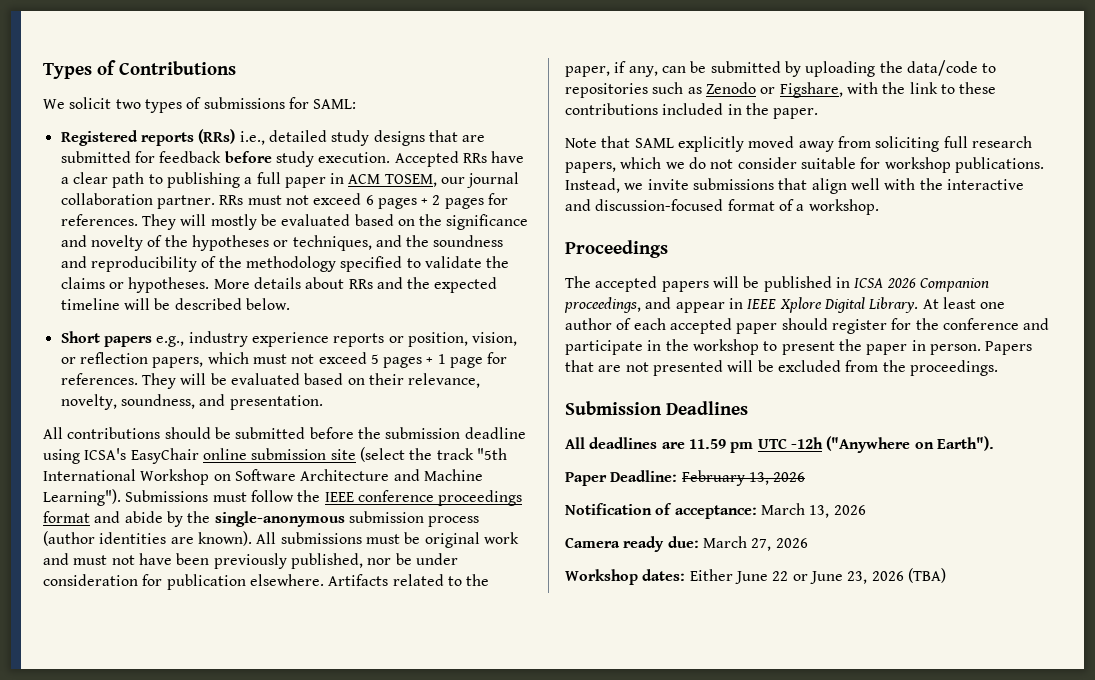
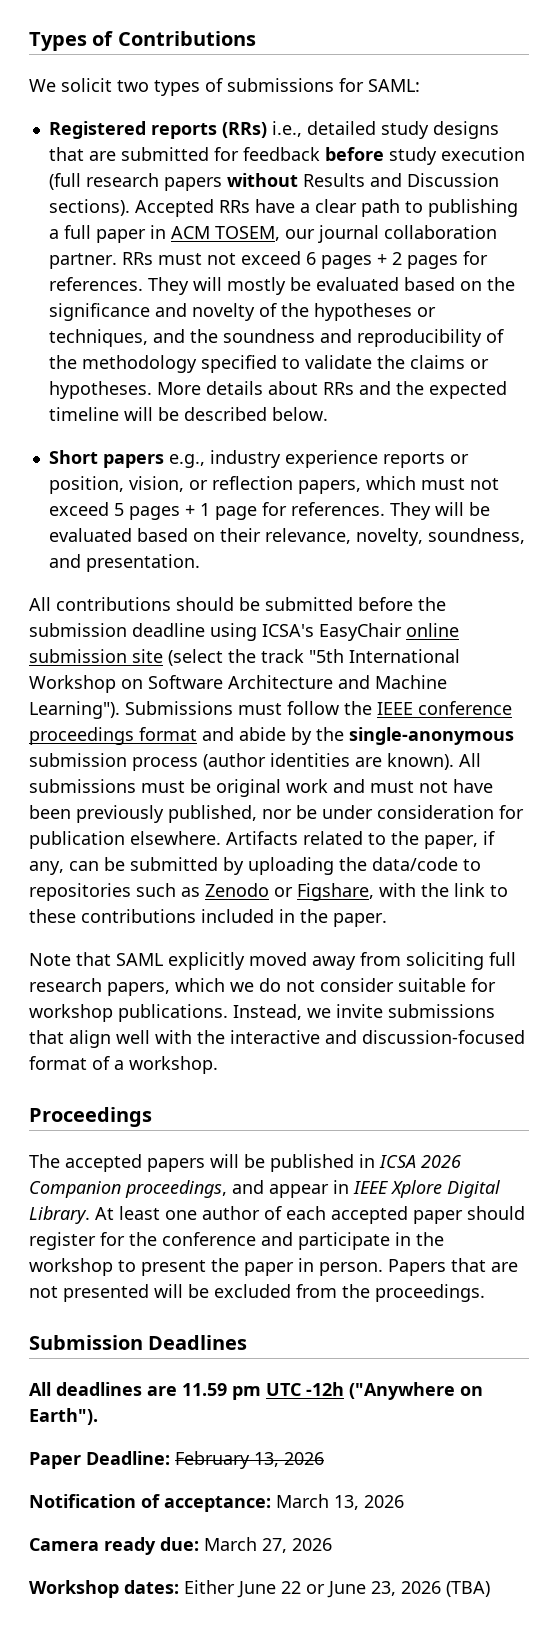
[318,152,391,163] execution. -> [440,147,525,161] [48,173,499,191] [48,199,130,216] execution (full research papers without Results and Discussion sections).

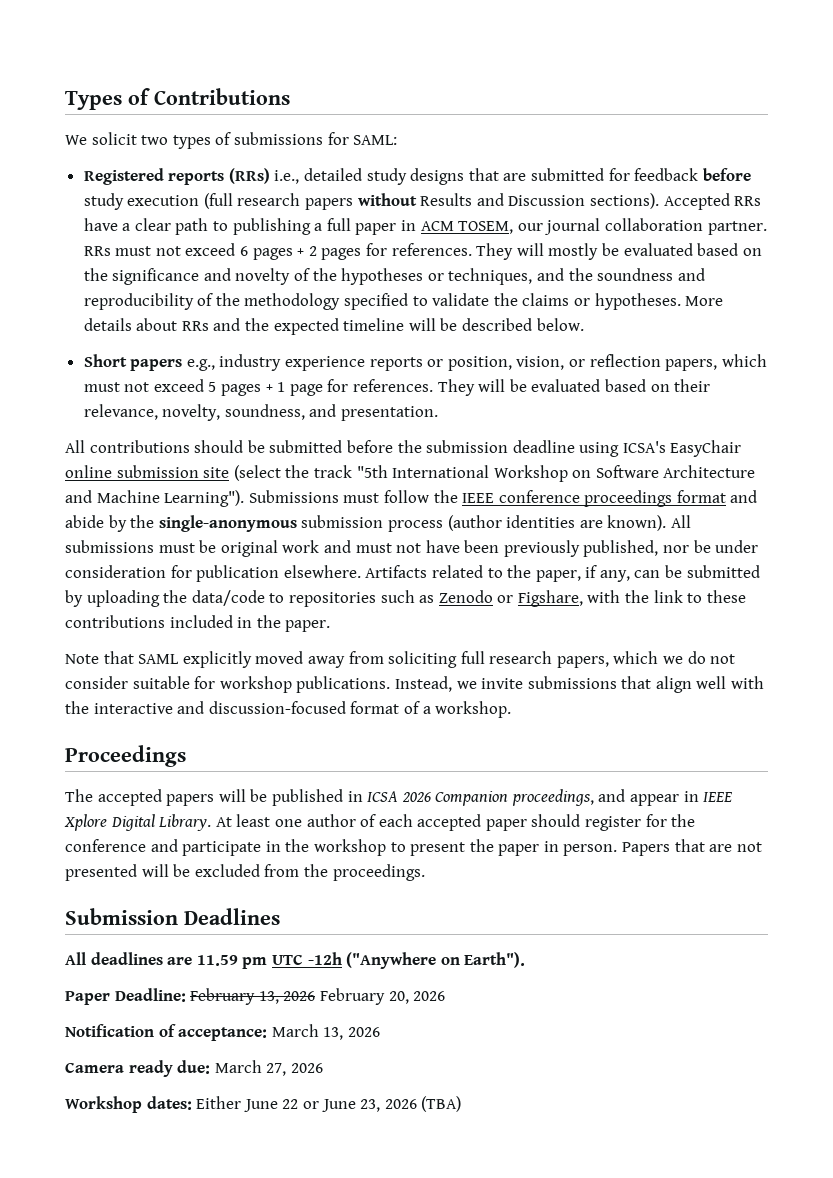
(324, 1458) none -> [319,988,446,1005] February 20, 2026

